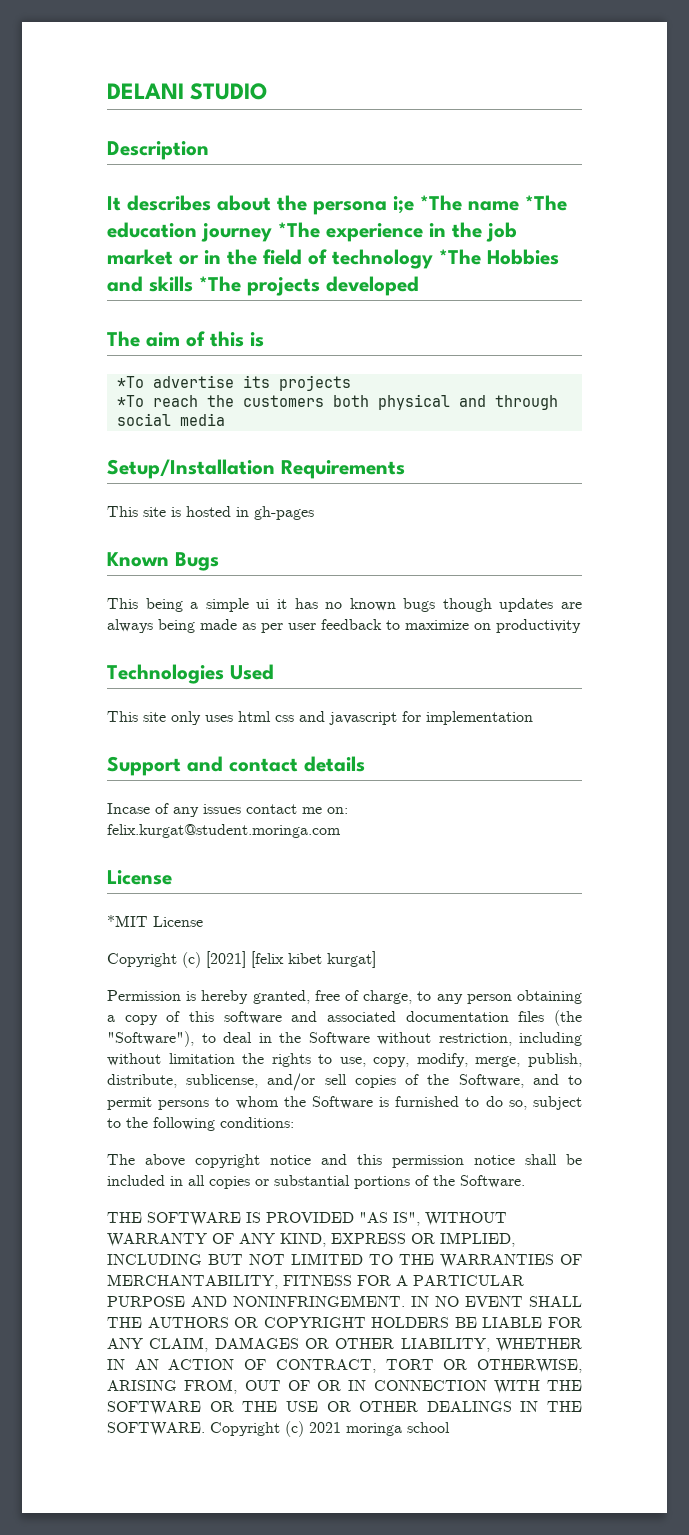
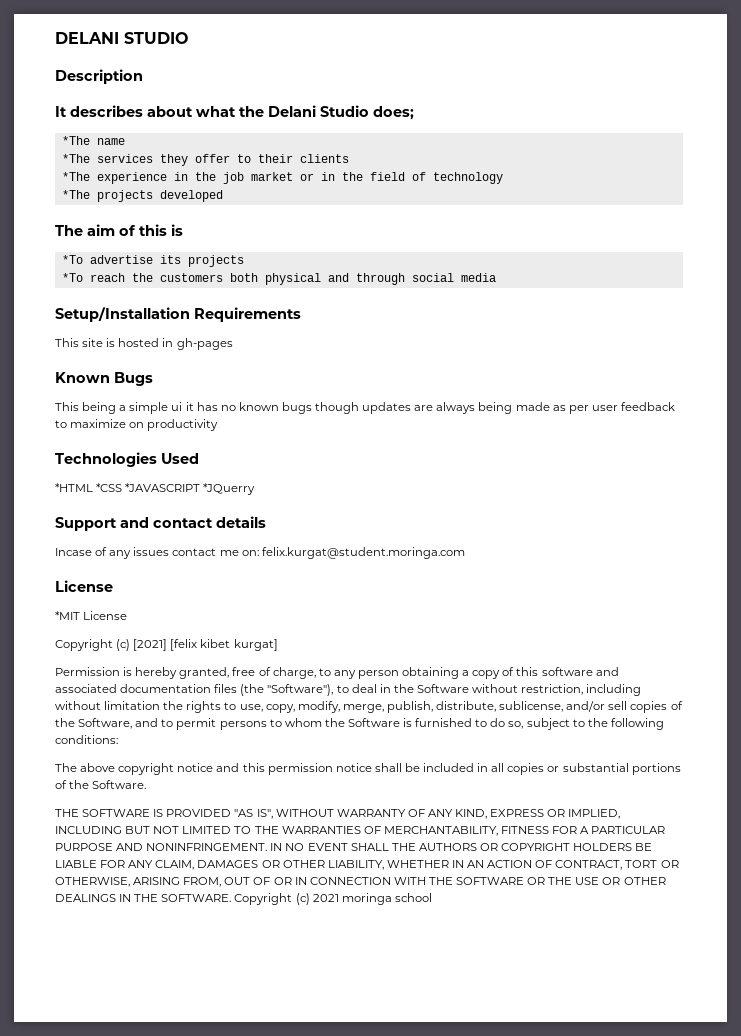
[277,195,567,215] [107,222,272,242] the persona i;e *The name *The education journey -> [196,105,414,120] [61,136,125,145] [61,154,349,166] what the Delani Studio does; // *The name // *The services they offer to their clients //
[439,249,559,265] [107,276,193,292] *The Hobbies and skills -> (503, 178) //
[107,711,533,725] This site only uses html css and javascript for implementation -> [55,483,256,495] *HTML *CSS *JAVASCRIPT *JQuerry

